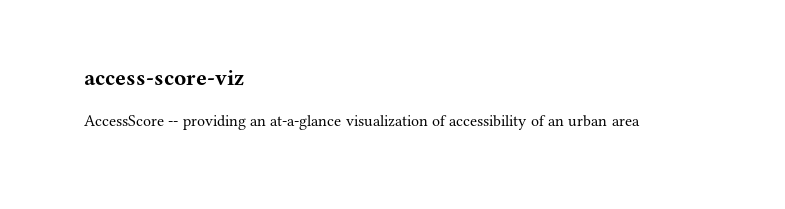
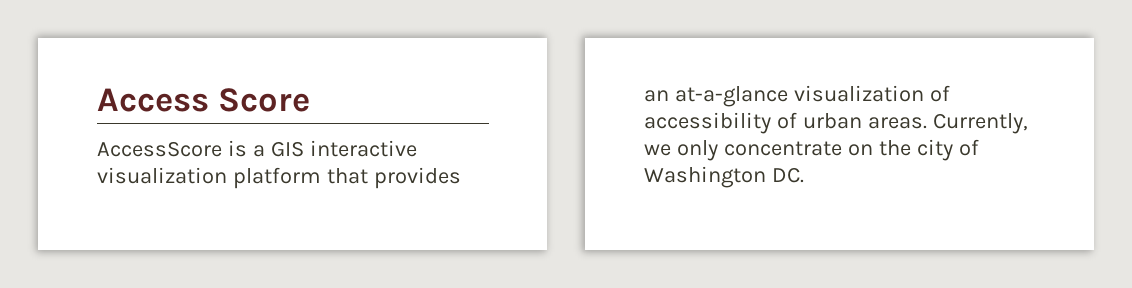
[84,70,244,86] access-score-viz -> [97,88,311,112] Access Score
[168,115,246,130] -- providing -> [227,140,417,157] [97,167,461,189] is a GIS interactive visualization platform that provides
[547,115,640,127] an urban area -> [802,113,1028,134] [644,139,979,161] [644,166,804,188] urban areas. Currently, we only concentrate on the city of Washington DC.

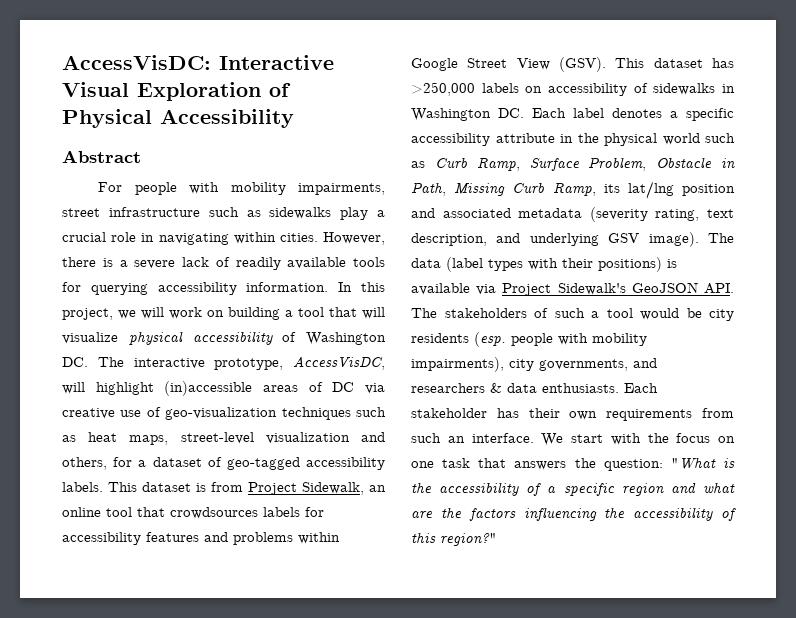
[97,88,311,112] [97,140,417,157] [97,167,461,189] [644,85,950,107] [644,112,1028,134] [644,139,979,161] [644,166,804,188] Access Score // AccessScore is a GIS interactive visualization platform that provides an at-a-glance visualization of accessibility of urban areas. Currently, we only concentrate on the city of Washington DC. -> [62,55,334,70] [62,82,291,101] [62,109,294,128] [62,150,141,163] [98,182,386,195] [62,207,385,220] [62,232,385,245] [62,257,385,270] [62,282,385,295] [62,307,385,320] [62,331,386,345] [62,356,385,370] [62,381,385,396] [62,407,386,420] [62,432,385,445] [62,457,385,470] [62,482,386,495] [62,507,324,519] [62,532,340,545] [411,57,734,72] [411,82,735,96] [411,108,734,121] [411,133,735,146] [411,157,735,171] [411,181,735,199] [411,207,734,222] [411,232,734,247] [411,257,677,272] [411,282,734,296] [411,308,734,321] [411,332,647,347] [411,357,657,372] [411,383,658,393] [411,408,734,421] [411,433,735,446] [411,457,735,471] [411,482,735,496] [411,507,736,521] [411,532,497,546] AccessVisDC: Interactive Visual Exploration of Physical Accessibility // Abstract // For people with mobility impairments, street infrastructure such as sidewalks play a crucial role in navigating within cities. However, there is a severe lack of readily available tools for querying accessibility information. In this project, we will work on building a tool that will visualize physical accessibility of Washington DC. The interactive prototype, AccessVisDC, will highlight (in)accessible areas of DC via creative use of geo-visualization techniques such as heat maps, street-level visualization and others, for a dataset of geo-tagged accessibility labels. This dataset is from Project Sidewalk, an online tool that crowdsources labels for accessibility features and problems within Google Street View (GSV). This dataset has >250,000 labels on accessibility of sidewalks in Washington DC. Each label denotes a specific accessibility attribute in the physical world such as Curb Ramp, Surface Problem, Obstacle in Path, Missing Curb Ramp, its lat/lng position and associated metadata (severity rating, text description, and underlying GSV image). The data (label types with their positions) is available via Project Sidewalk's GeoJSON API. The stakeholders of such a tool would be city residents (esp. people with mobility impairments), city governments, and researchers & data enthusiasts. Each stakeholder has their own requirements from such an interface. We start with the focus on one task that answers the question: "What is the accessibility of a specific region and what are the factors influencing the accessibility of this region?"

